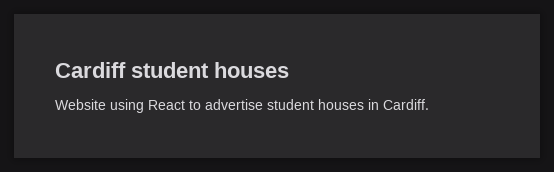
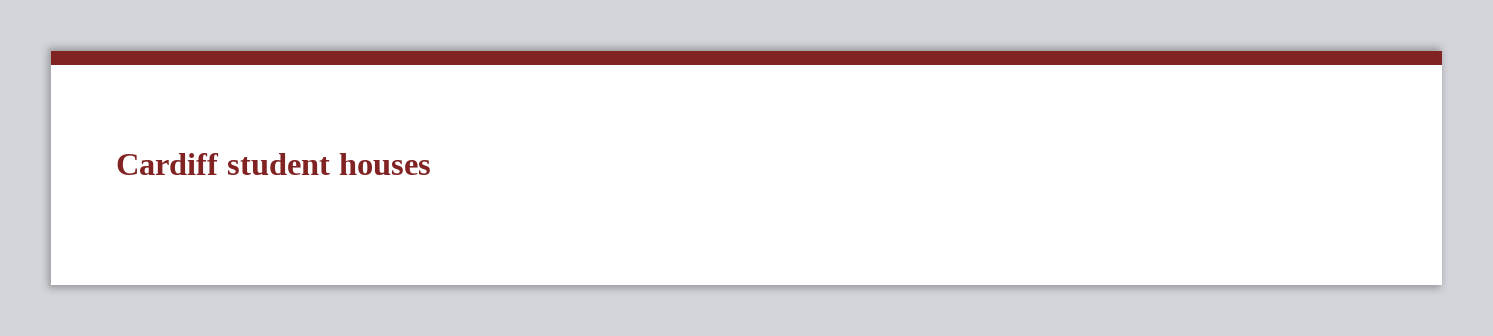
[55,99,429,113] // Website using React to advertise student houses in Cardiff. -> (431, 164) none

